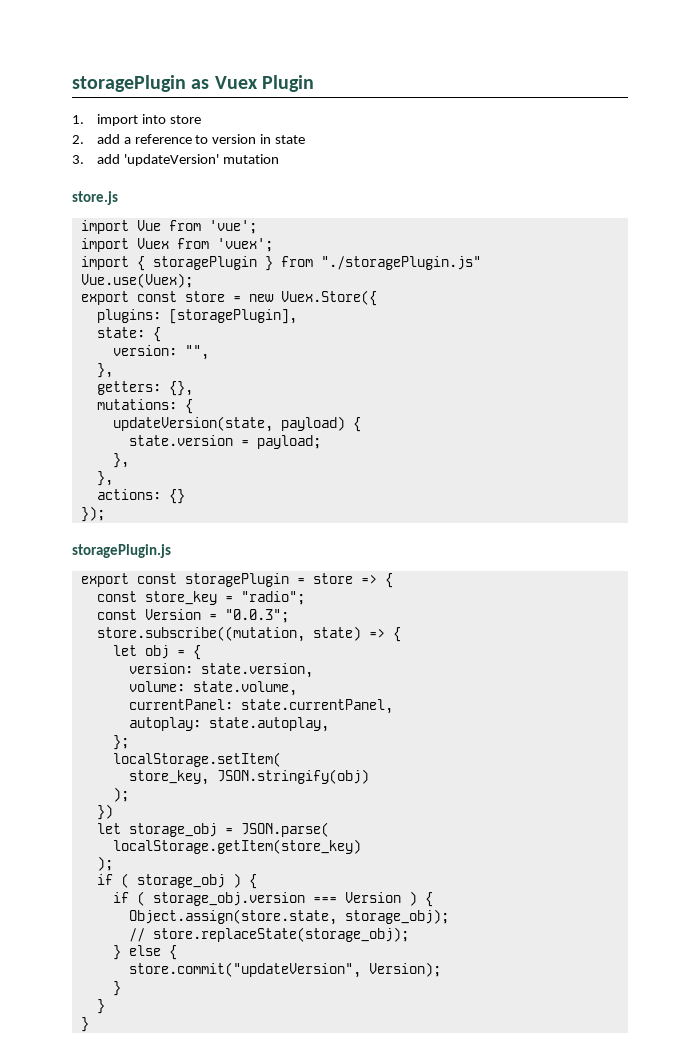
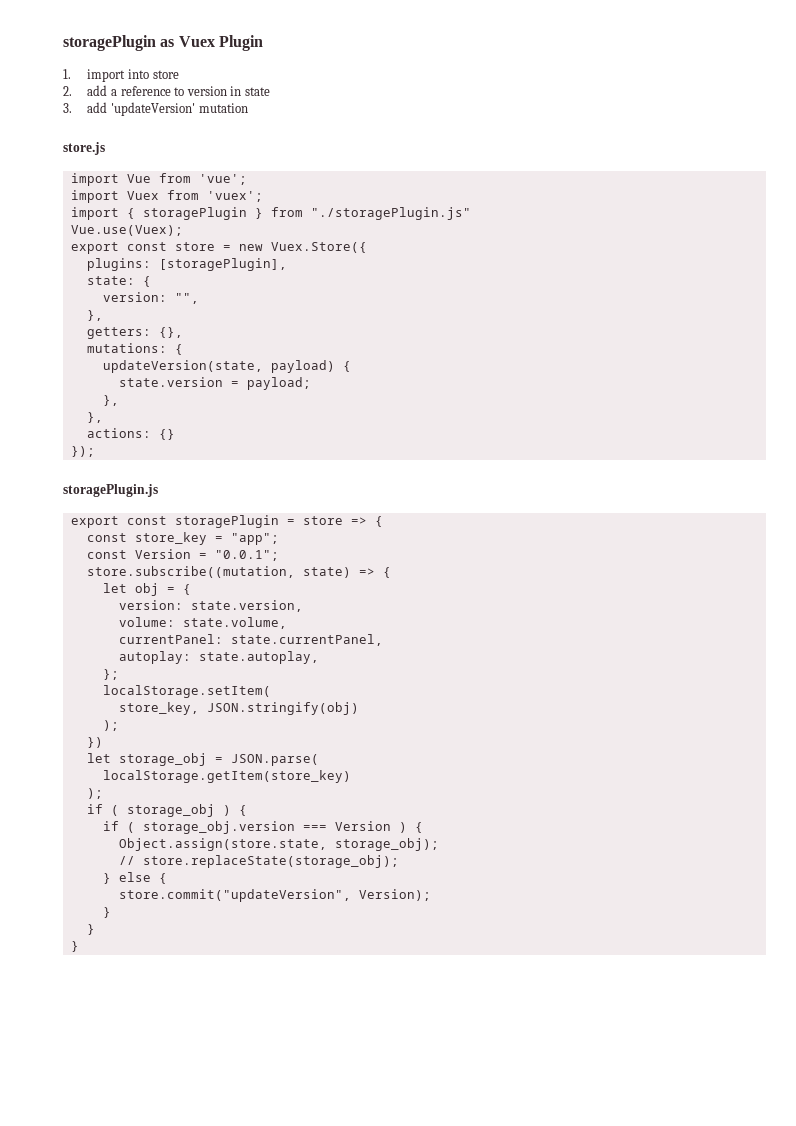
[240,591,305,605] "radio"; -> [230,533,279,545] "app";
[224,609,289,623] "0.0.3"; -> [214,550,279,561] "0.0.1";

